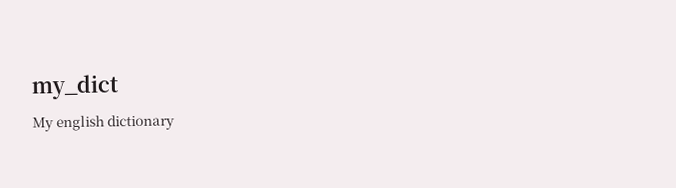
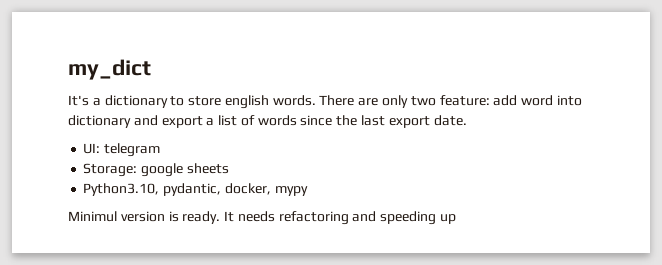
[32,114,176,132] My english dictionary -> [68,95,582,109] [68,115,467,128] [83,143,161,157] [83,163,229,177] [83,183,308,196] [68,211,457,225] It's a dictionary to store english words. There are only two feature: add word into dictionary and export a list of words since the last export date. // UI: telegram // Storage: google sheets // Python3.10, pydantic, docker, mypy // Minimul version is ready. It needs refactoring and speeding up

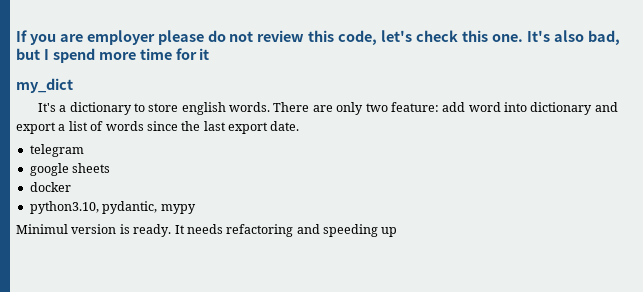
(68, 69) none -> [16,30,620,45] [16,48,210,63] If you are employer please do not review this code, let's check this one. It's also bad, but I spend more time for it //
[83,143,101,154] UI: -> (300, 126) none
[83,163,138,177] Storage: -> (84, 150) none
[83,183,271,196] Python3.10, pydantic, docker, -> [29,182,71,192] [29,201,158,214] docker // python3.10, pydantic,

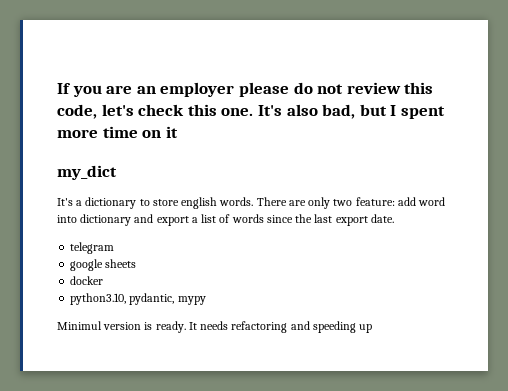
(83, 38) none -> [136,86,156,94] an
[52,48,95,63] spend -> [400,106,445,119] spent
[175,48,197,60] for -> [142,130,162,138] on

